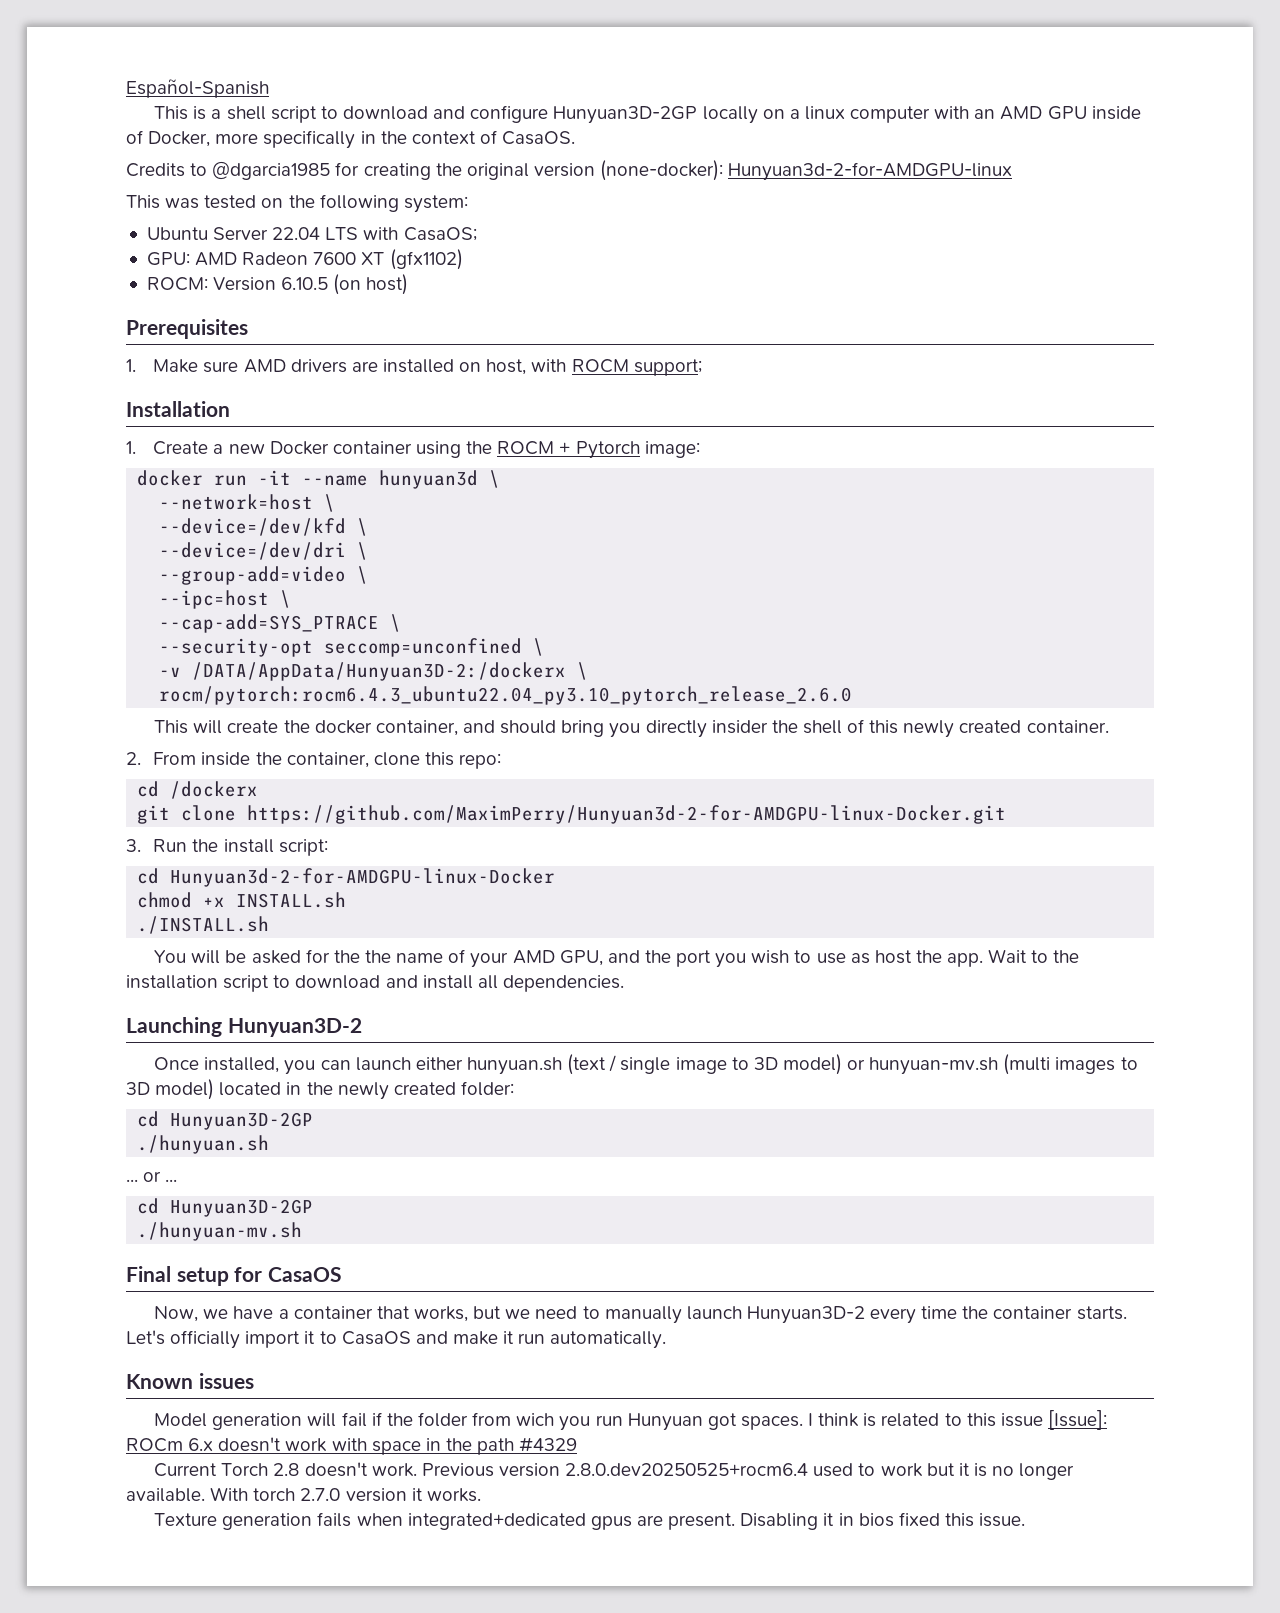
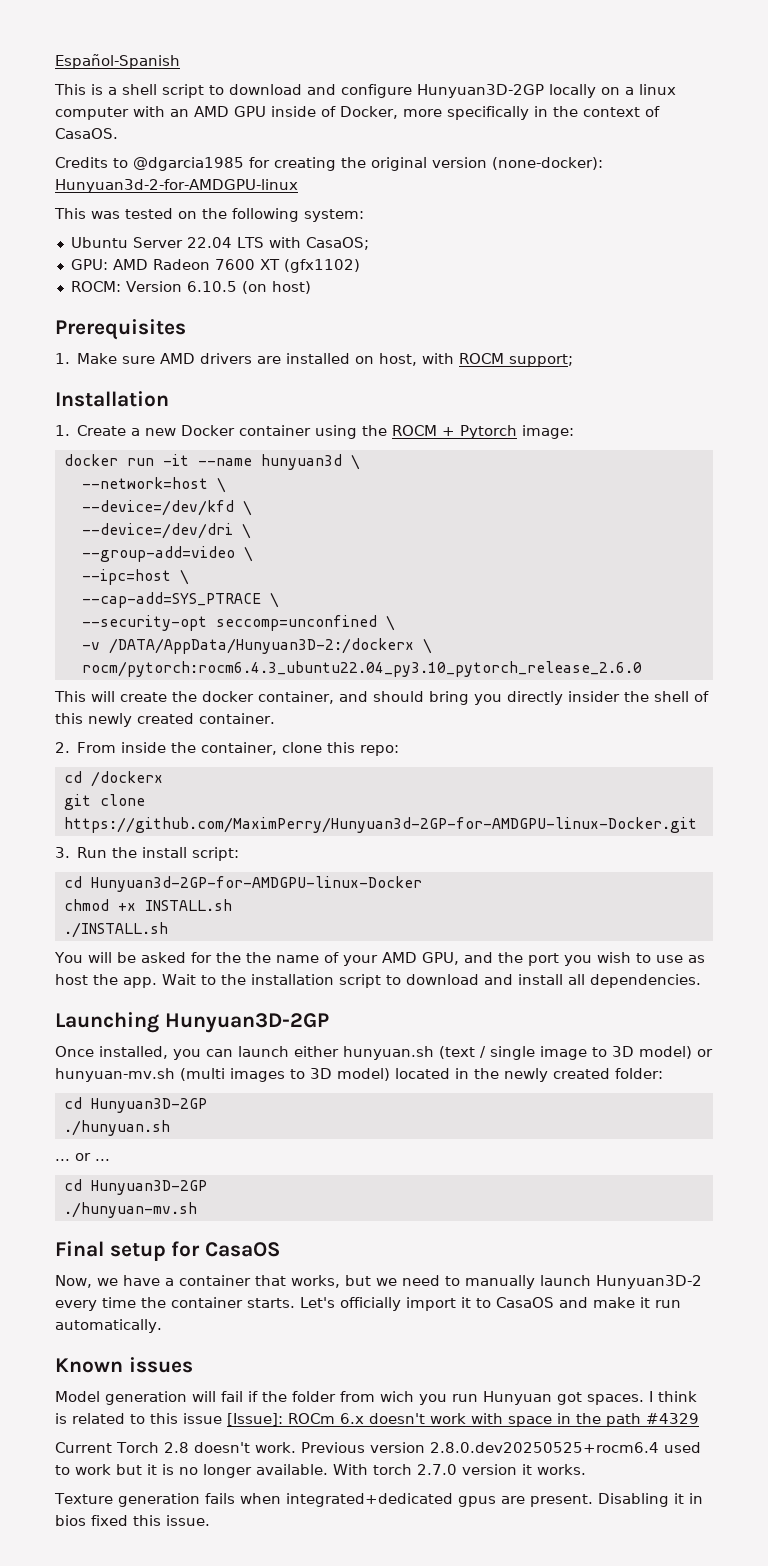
[247,805,1007,824] https://github.com/MaximPerry/Hunyuan3d-2-for-AMDGPU-linux-Docker.git -> [63,817,697,833] https://github.com/MaximPerry/Hunyuan3d-2GP-for-AMDGPU-linux-Docker.git
[170,868,556,887] Hunyuan3d-2-for-AMDGPU-linux-Docker -> [90,876,422,892] Hunyuan3d-2GP-for-AMDGPU-linux-Docker
[227,1018,362,1037] Hunyuan3D-2 -> [164,1013,329,1033] Hunyuan3D-2GP

